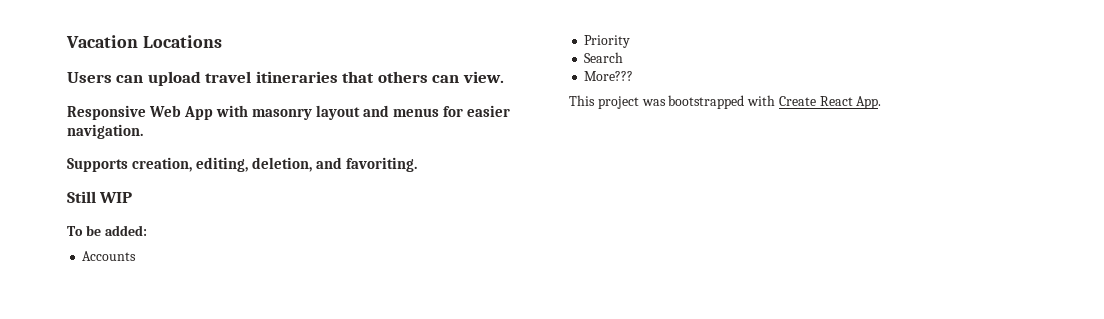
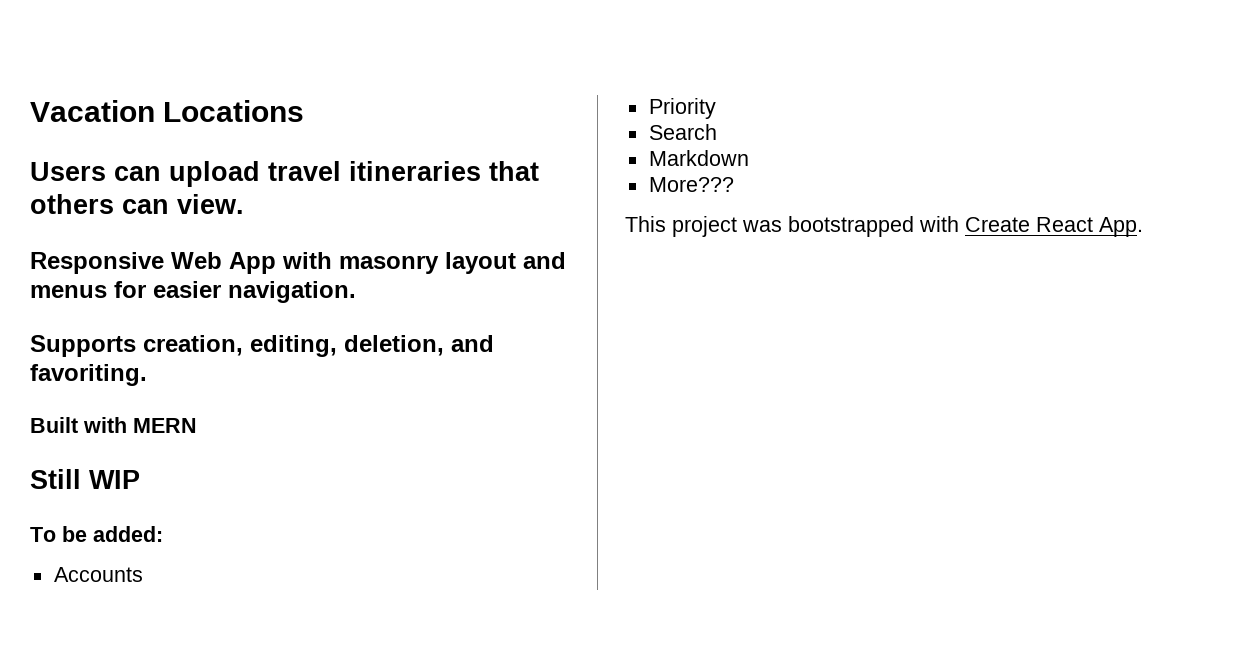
(418, 164) none -> [30,417,197,433] // Built with MERN
(624, 57) none -> [648,150,749,166] // Markdown

